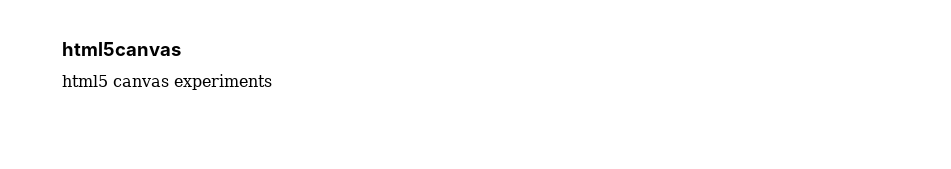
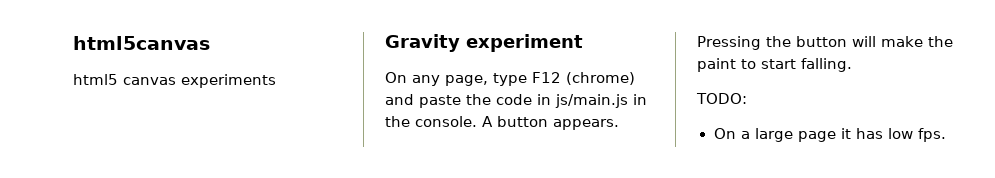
(272, 82) none -> [385,34,583,52] [385,72,635,86] [385,94,647,108] [385,116,619,130] [697,36,953,50] [697,58,852,72] [696,93,747,104] [713,128,946,142] // Gravity experiment // On any page, type F12 (chrome) and paste the code in js/main.js in the console. A button appears. Pressing the button will make the paint to start falling. // TODO: // On a large page it has low fps.

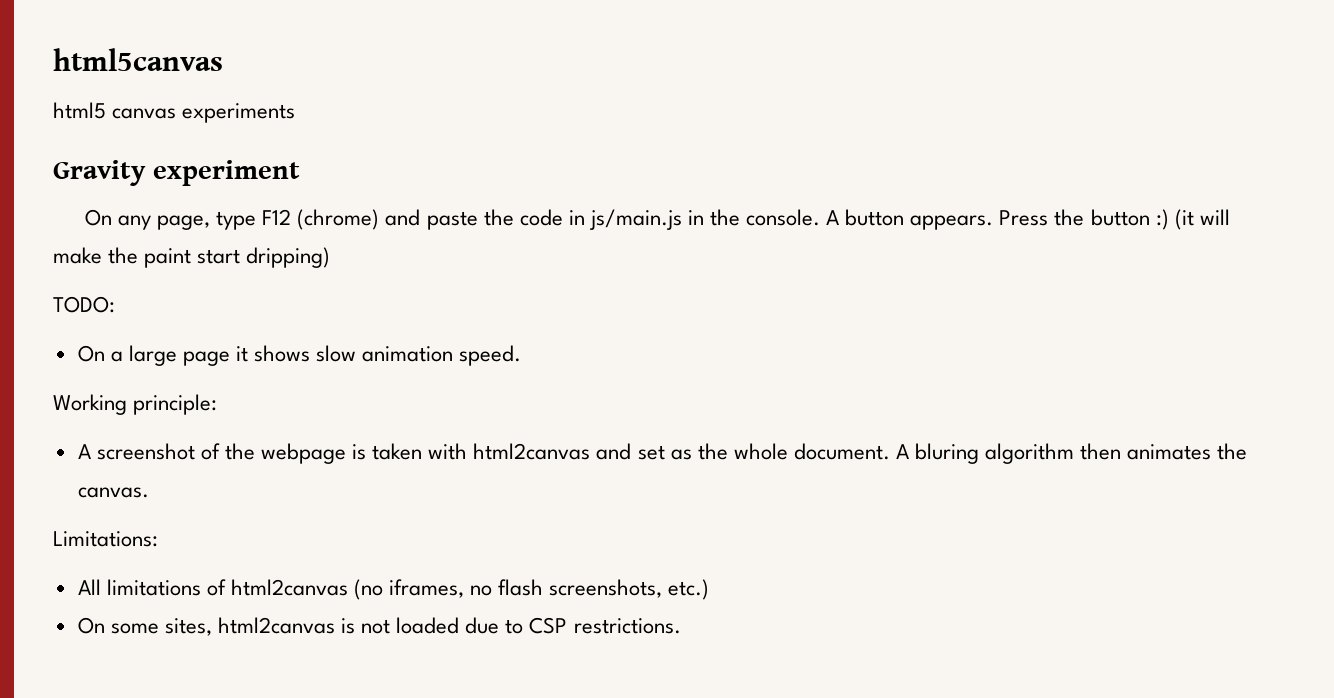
[697,36,761,50] Pressing -> [999,210,1049,226] Press
(847, 41) none -> [1155,209,1194,230] :) (it
[741,58,852,72] to start falling. -> [197,247,331,268] start dripping)
[855,128,946,142] has low fps. -> [254,345,522,366] [53,394,218,415] [77,443,1248,464] [77,487,149,498] [53,531,158,547] [77,579,710,600] [77,617,681,636] shows slow animation speed. // Working principle: // A screenshot of the webpage is taken with html2canvas and set as the whole document. A bluring algorithm then animates the canvas. // Limitations: // All limitations of html2canvas (no iframes, no flash screenshots, etc.) // On some sites, html2canvas is not loaded due to CSP restrictions.

